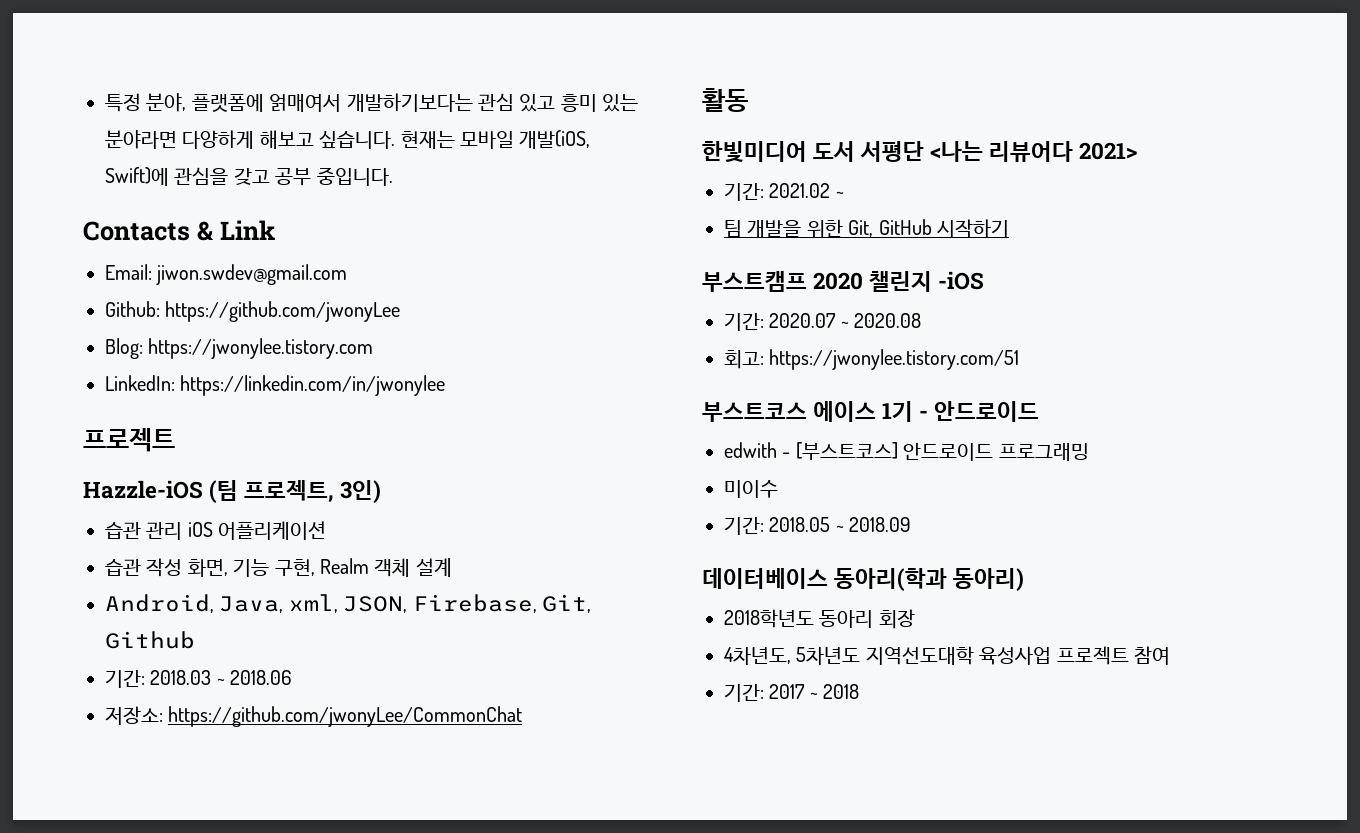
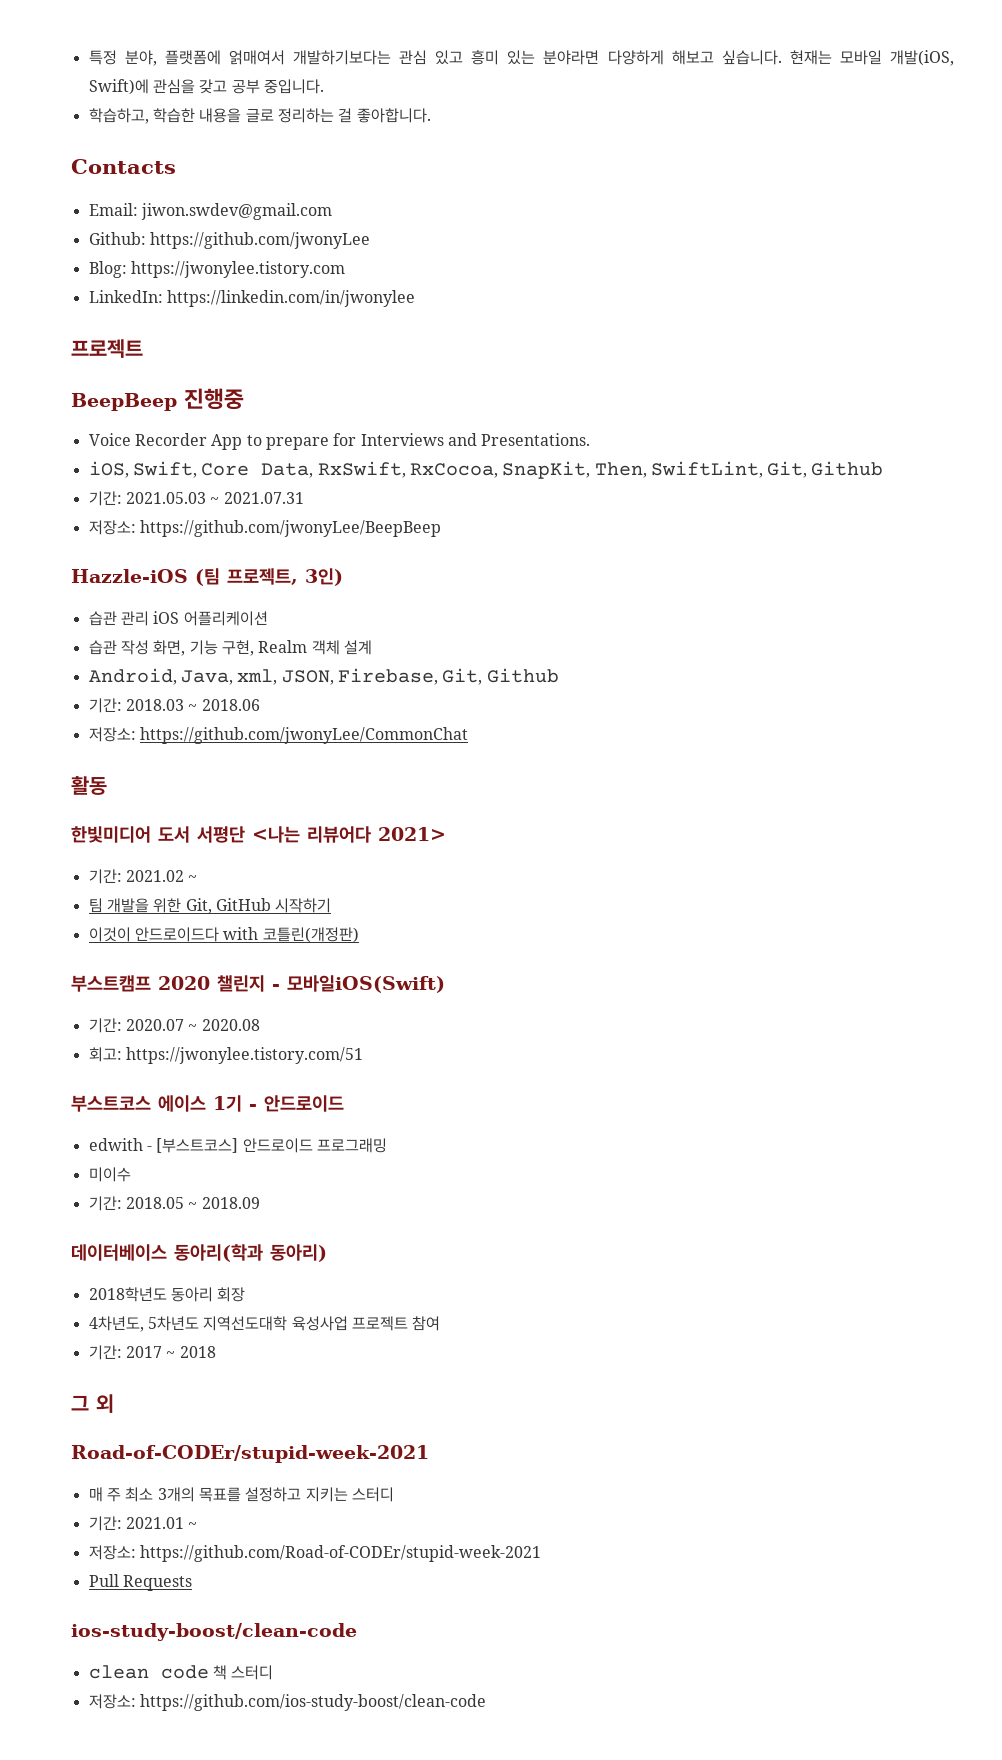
(393, 176) none -> [88,108,431,124] // 학습하고, 학습한 내용을 글로 정리하는 걸 좋아합니다.
[196,220,275,241] & Link -> (176, 166) none
(175, 440) none -> [71,388,244,411] [88,433,591,450] [88,461,884,479] [88,491,304,506] [88,520,441,537] // BeepBeep 진행중 // Voice Recorder App to prepare for Interviews and Presentations. // iOS, Swift, Core Data, RxSwift, RxCocoa, SnapKit, Then, SwiftLint, Git, Github // 기간: 2021.05.03 ~ 2021.07.31 // 저장소: https://github.com/jwonyLee/BeepBeep
(1009, 228) none -> [88,927,359,943] // 이것이 안드로이드다 with 코틀린(개정판)
[938,271,985,290] -iOS -> [272,975,445,993] - 모바일iOS(Swift)
(860, 691) none -> [71,1394,114,1413] [71,1445,429,1463] [88,1487,394,1502] [88,1516,198,1531] [88,1545,541,1562] [88,1574,192,1591] [71,1623,357,1641] [88,1665,274,1680] [88,1694,486,1711] // 그 외 // Road-of-CODEr/stupid-week-2021 // 매 주 최소 3개의 목표를 설정하고 지키는 스터디 // 기간: 2021.01 ~ // 저장소: https://github.com/Road-of-CODEr/stupid-week-2021 // Pull Requests // ios-study-boost/clean-code // clean code 책 스터디 // 저장소: https://github.com/ios-study-boost/clean-code

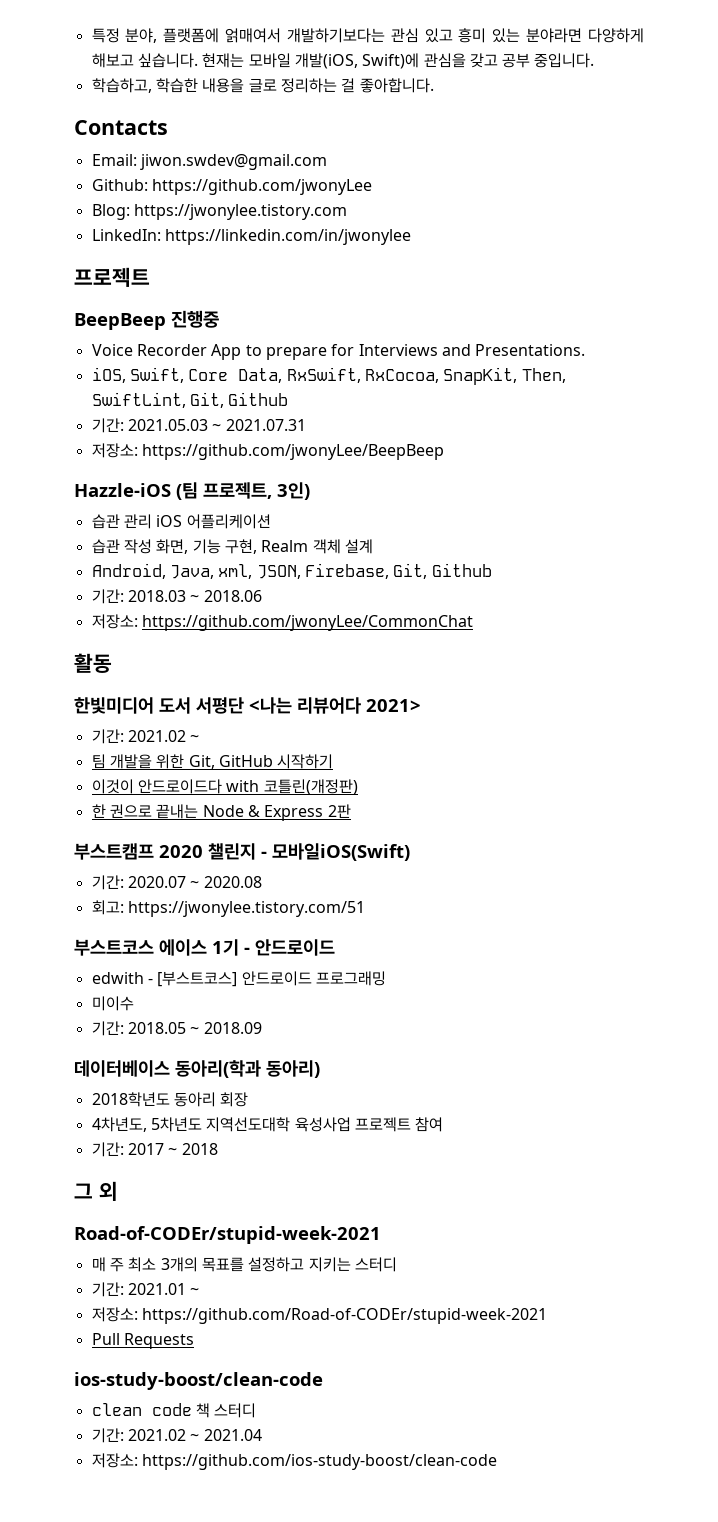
(359, 935) none -> [91,804,351,821] // 한 권으로 끝내는 Node & Express 2판
(274, 1672) none -> [91,1428,262,1443] // 기간: 2021.02 ~ 2021.04

